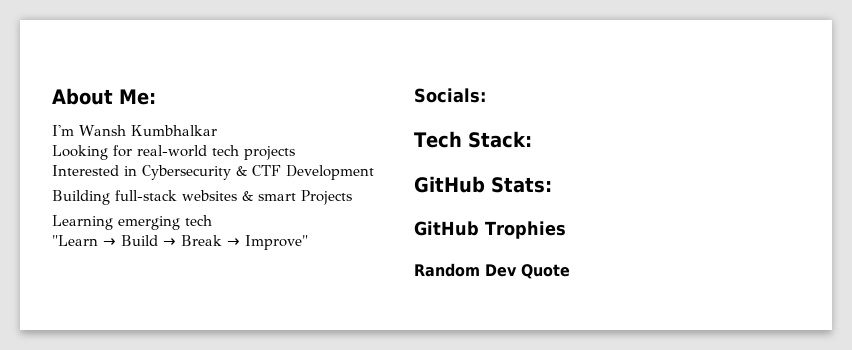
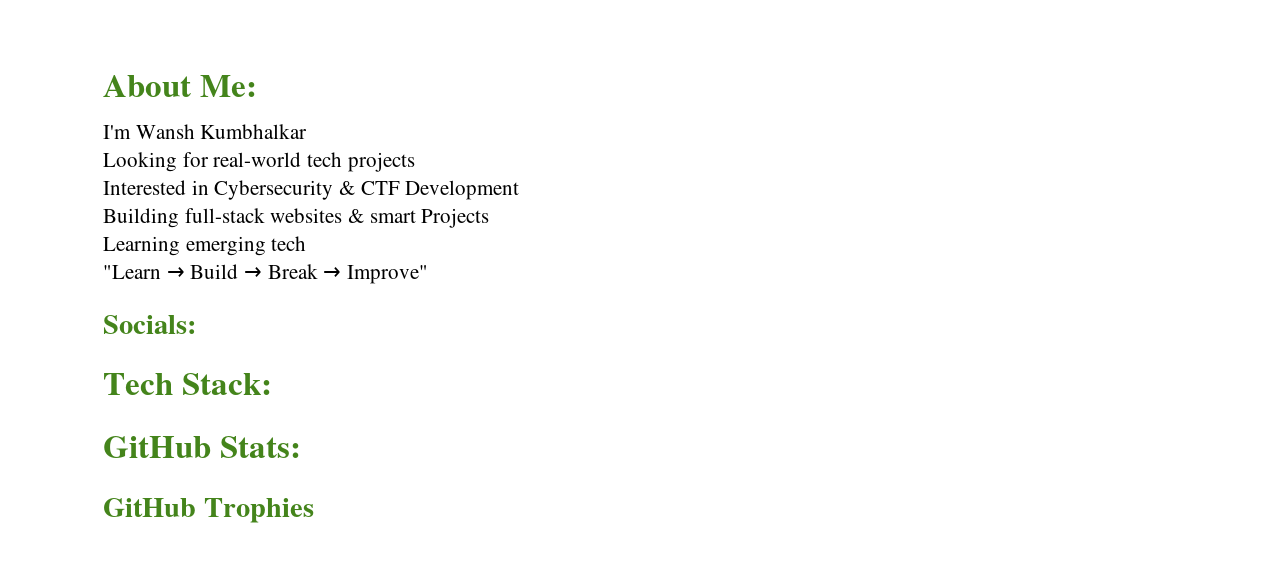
[414,263,570,279] // Random Dev Quote -> (314, 510) none

